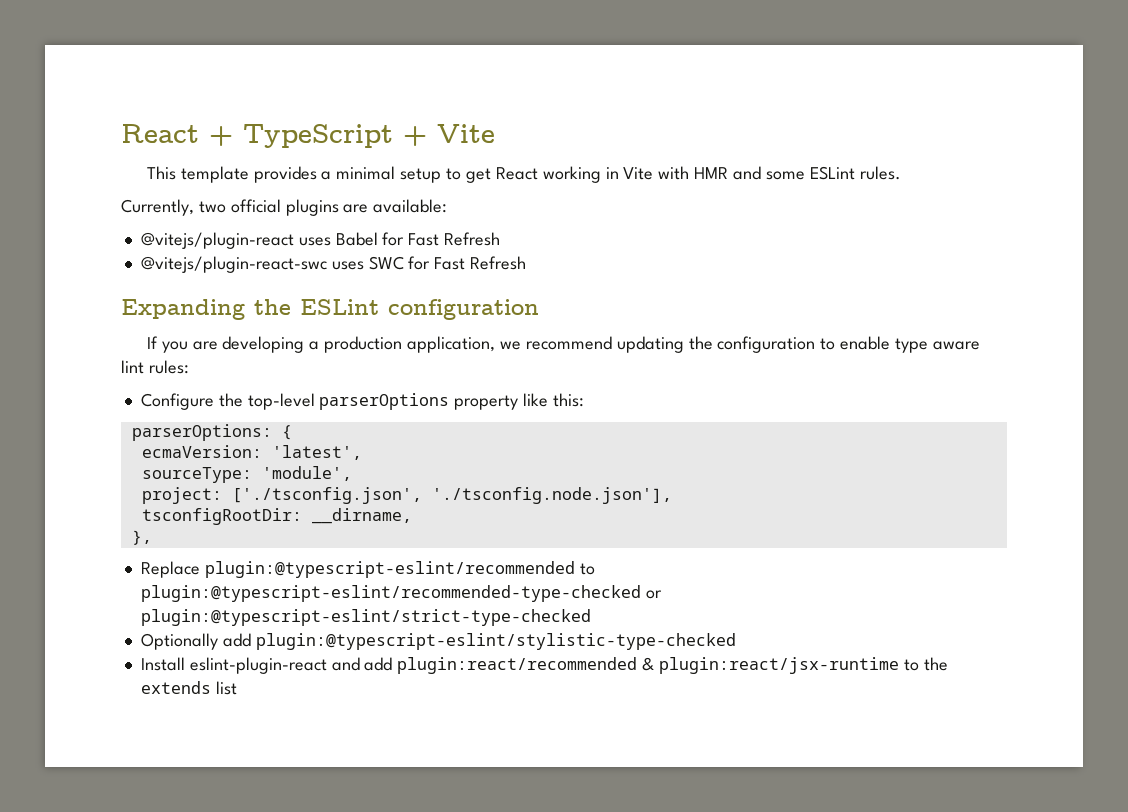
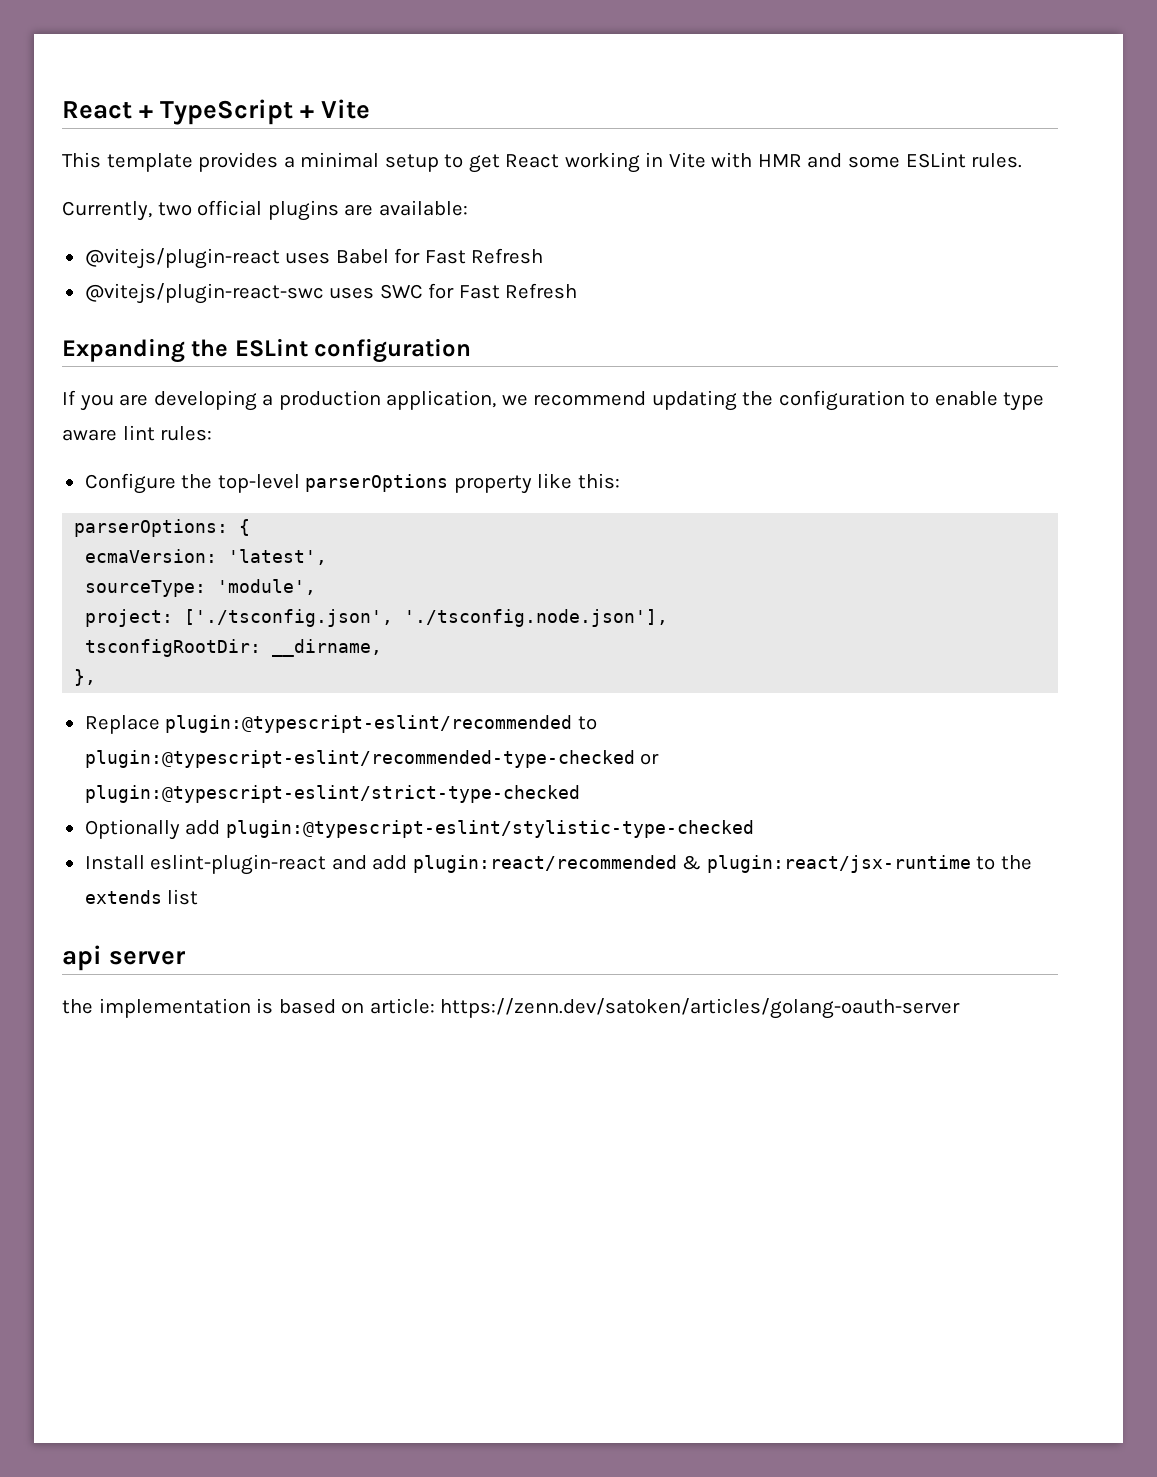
(237, 688) none -> [62,945,187,971] [62,998,961,1019] // api server // the implementation is based on article: https://zenn.dev/satoken/articles/golang-oauth-server

